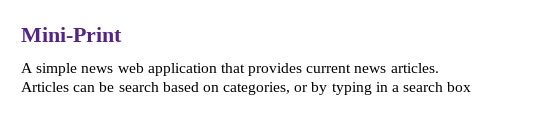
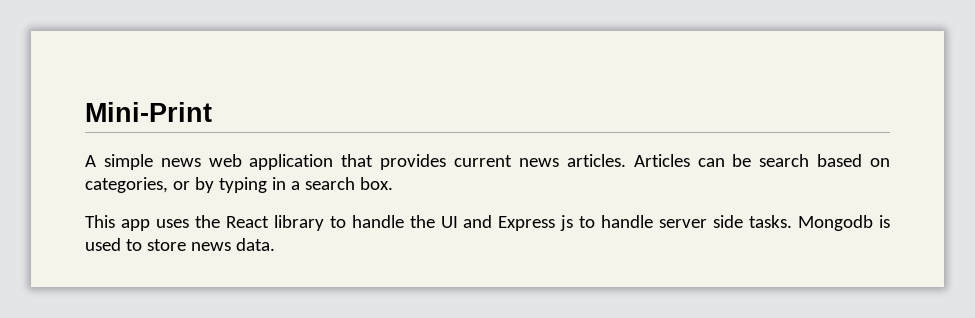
[447,82,472,92] box -> [359,177,393,190] [85,215,890,231] [85,238,275,251] box. // This app uses the React library to handle the UI and Express js to handle server side tasks. Mongodb is used to store news data.

